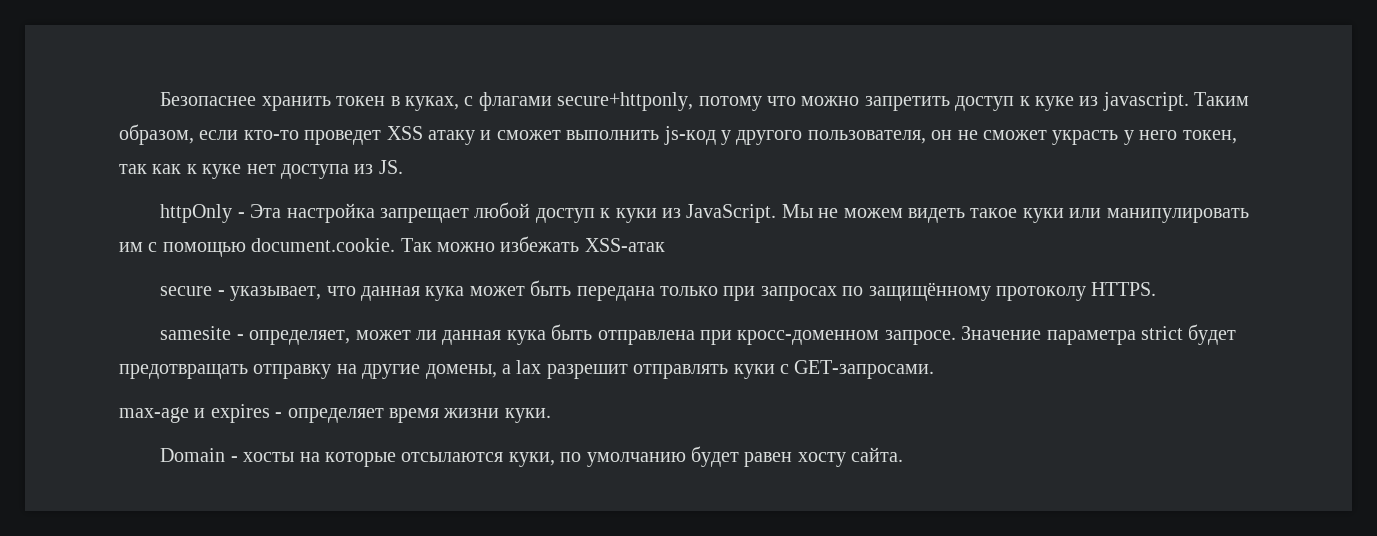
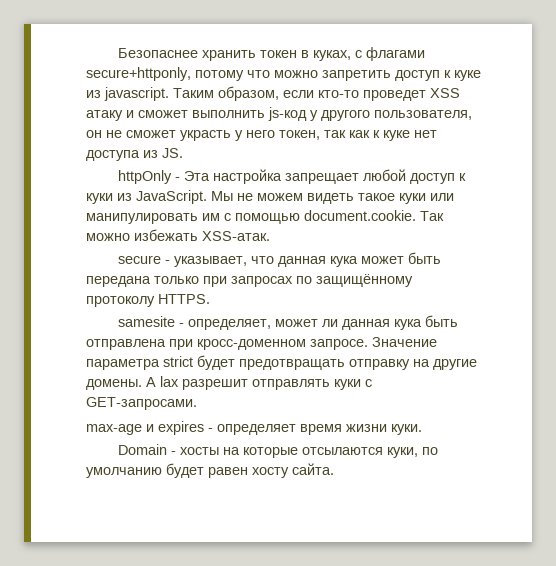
[584,238,665,252] XSS-атак -> [202,231,270,241] XSS-атак.
[425,364,511,379] домены, а -> [86,377,156,390] домены. А

